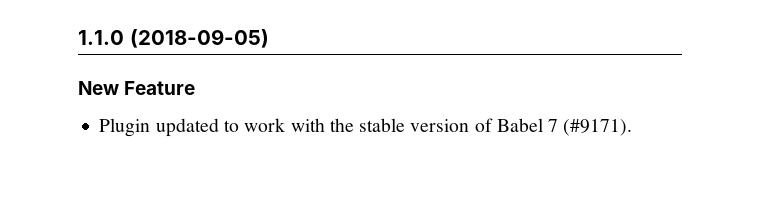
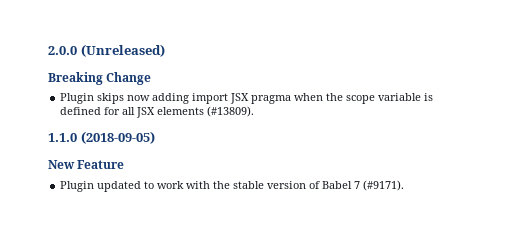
(78, 37) none -> [48,44,165,57] [48,72,152,85] [60,93,434,104] [60,106,255,118] 2.0.0 (Unreleased) // Breaking Change // Plugin skips now adding import JSX pragma when the scope variable is defined for all JSX elements (#13809). //

